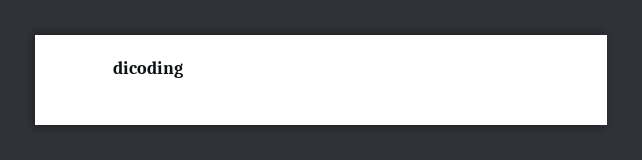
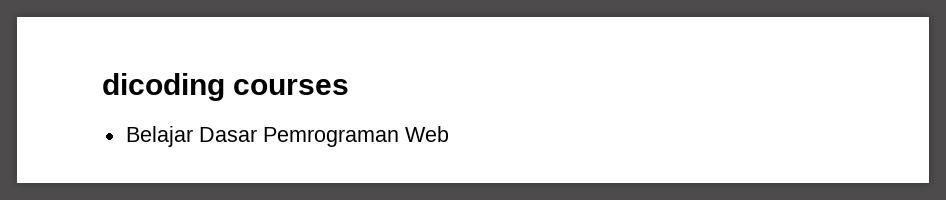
(183, 69) none -> [233,79,350,95] [125,126,449,147] courses // Belajar Dasar Pemrograman Web

